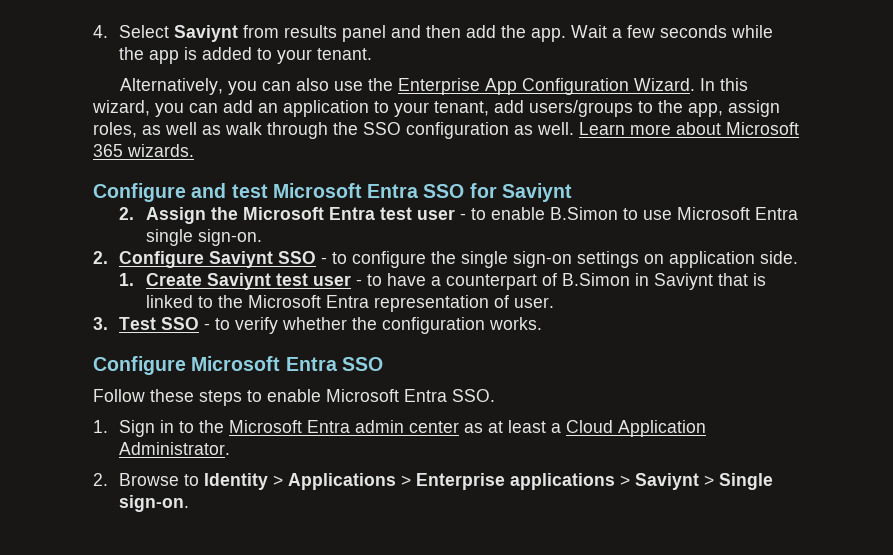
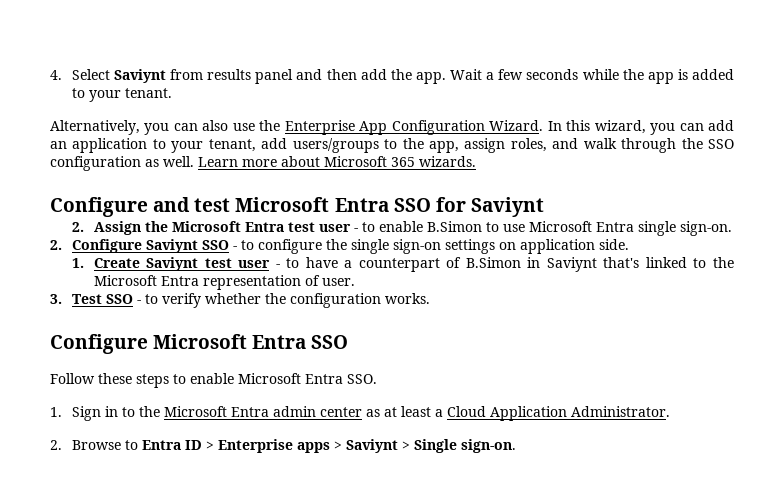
[142,122,221,135] as well as -> [552,138,579,149] and
[717,273,766,286] that is -> [603,257,640,268] that's
[204,473,397,490] Identity > Applications -> [141,440,202,450] Entra ID
[510,473,616,490] applications -> [296,442,330,453] apps

